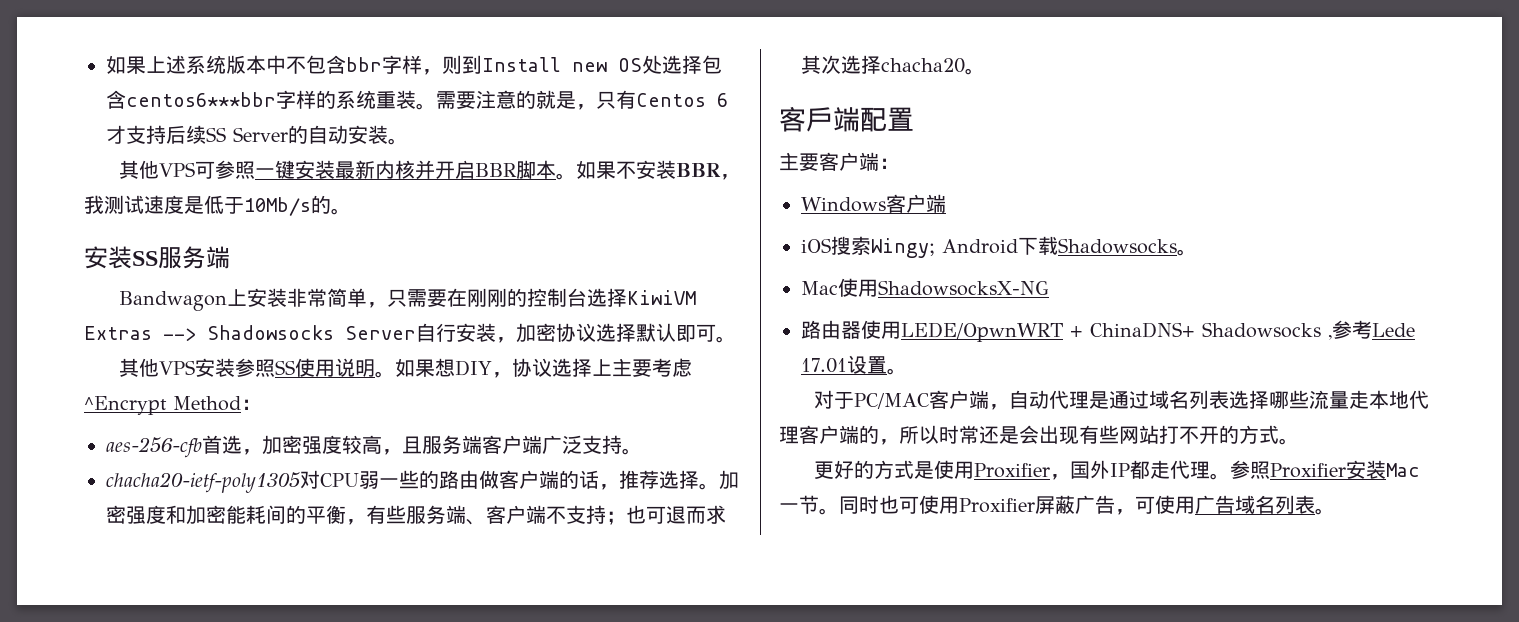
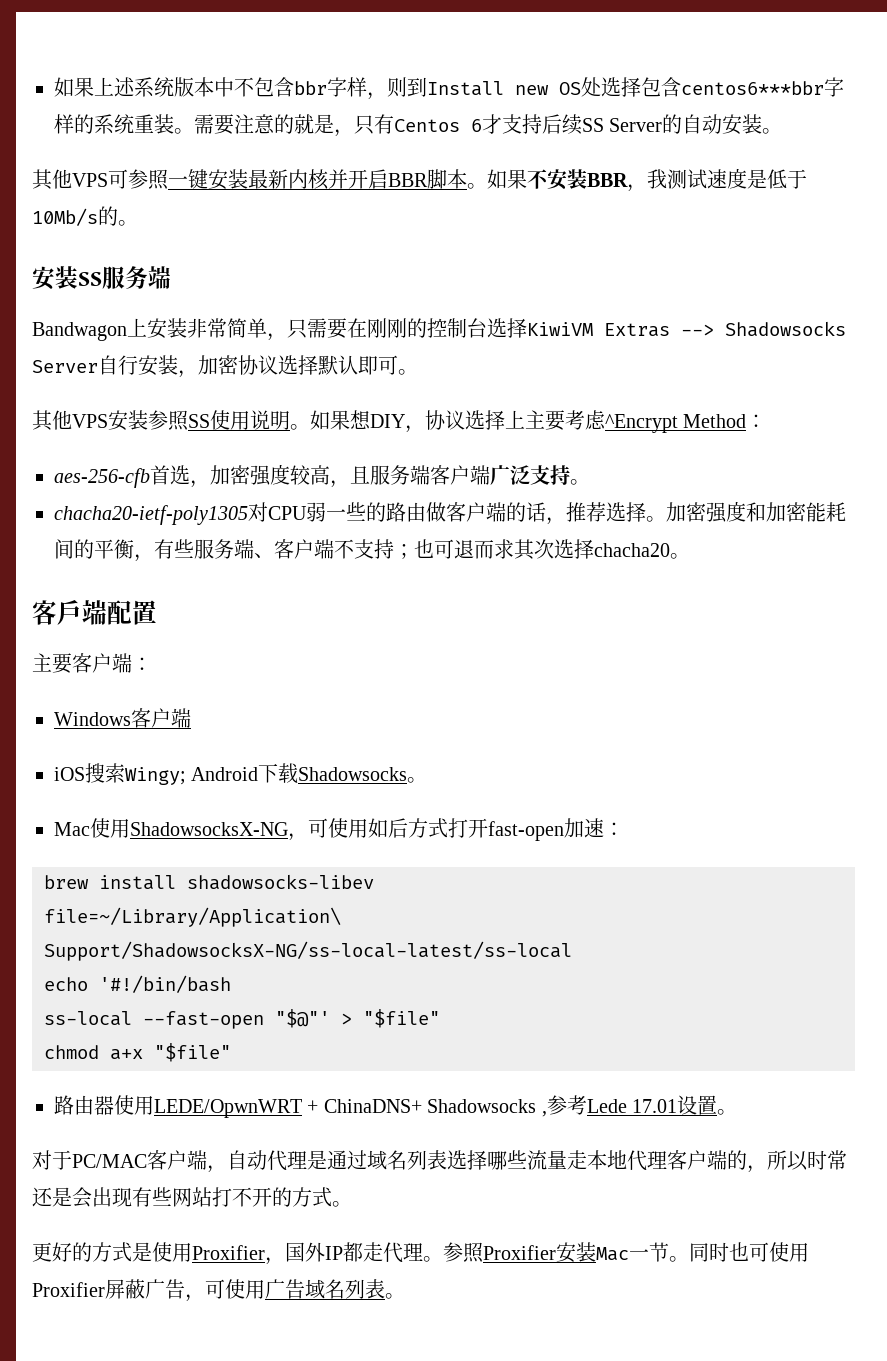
(1049, 288) none -> [288,818,624,841] [44,874,374,890] [44,907,341,927] [44,941,572,961] [44,975,231,993] [44,1009,440,1029] [44,1043,231,1062] ，可使用如后方式打开fast-open加速： // brew install shadowsocks-libev // file=~/Library/Application\ Support/ShadowsocksX-NG/ss-local-latest/ss-local // echo '#!/bin/bash // ss-local --fast-open "$@"' > "$file" // chmod a+x "$file"

